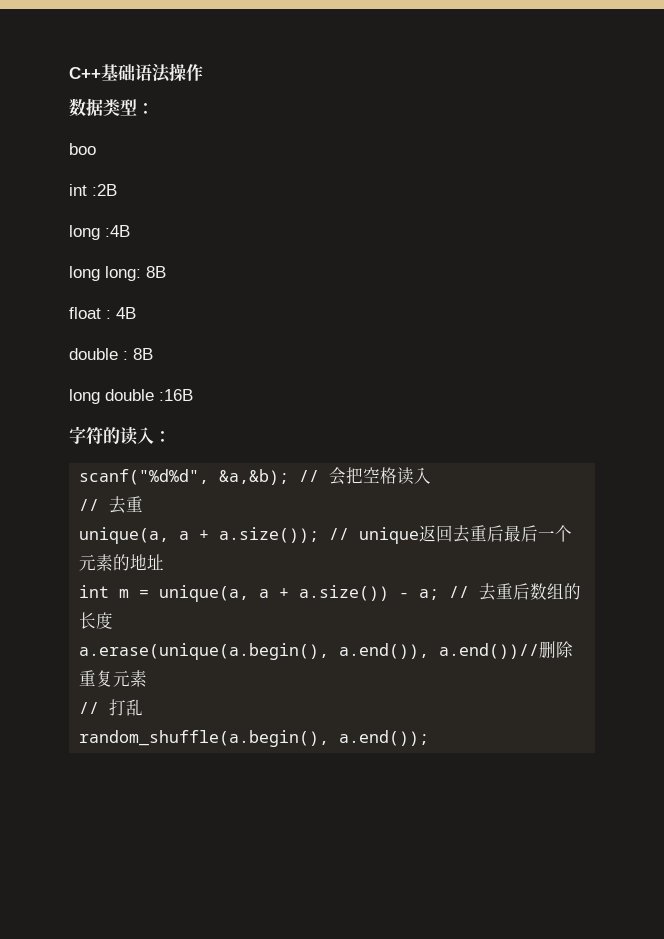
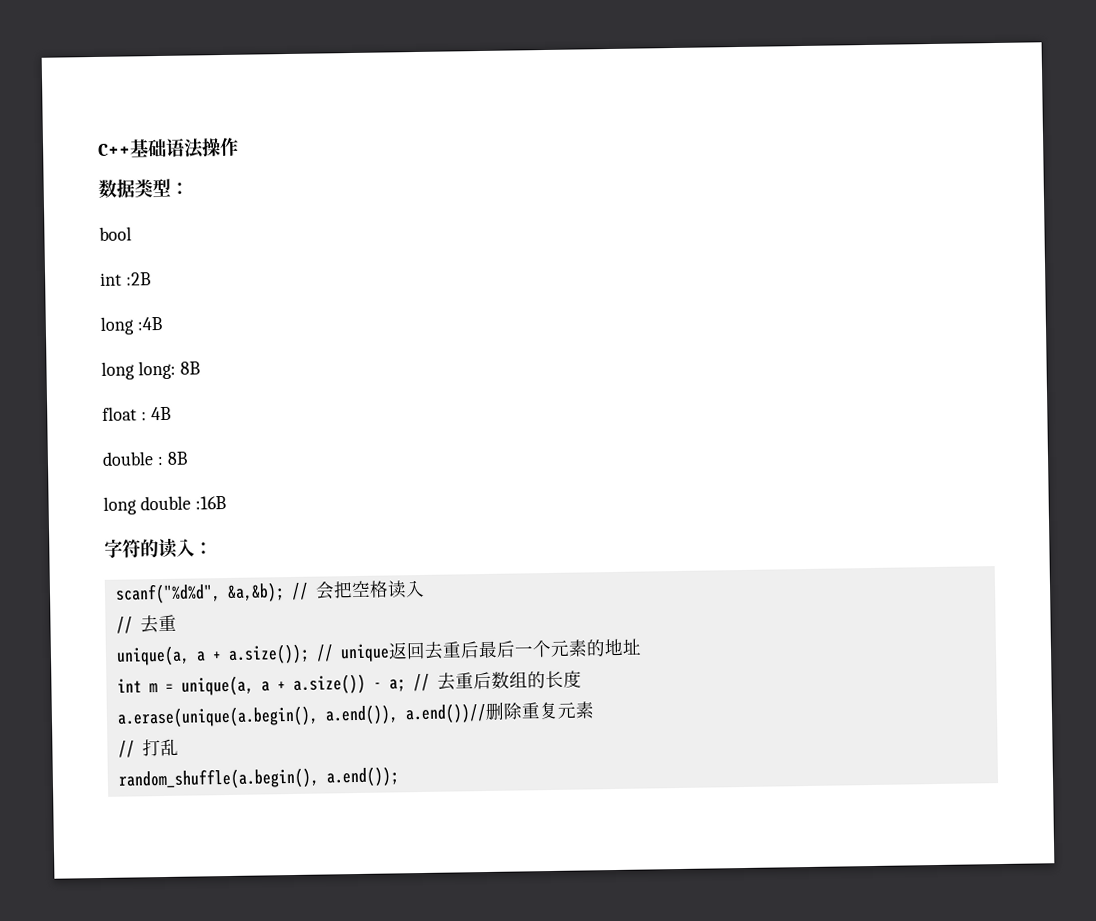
[69,143,96,155] boo -> [99,226,132,241] bool

